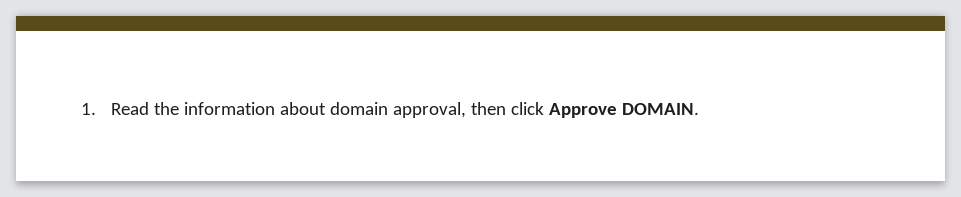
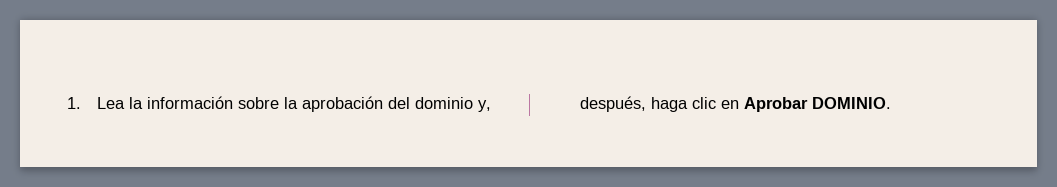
[111,102,700,118] Read the information about domain approval, then click Approve DOMAIN. -> [97,96,892,112] Lea la información sobre la aprobación del dominio y, después, haga clic en Aprobar DOMINIO.

